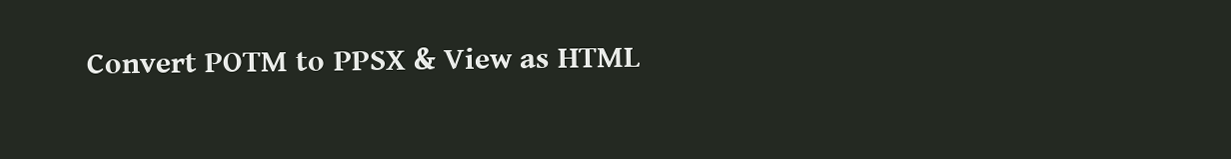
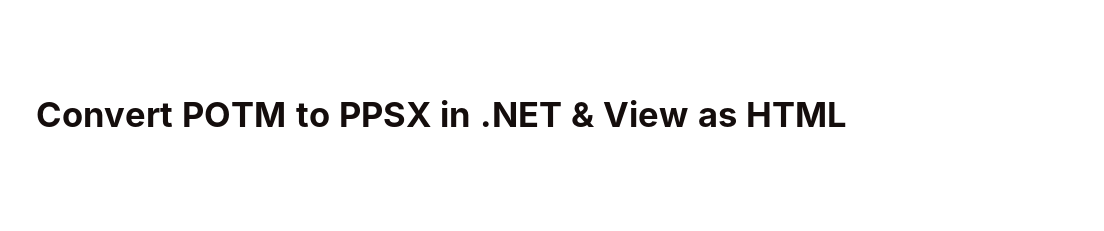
(406, 60) none -> [440,100,562,127] in .NET

